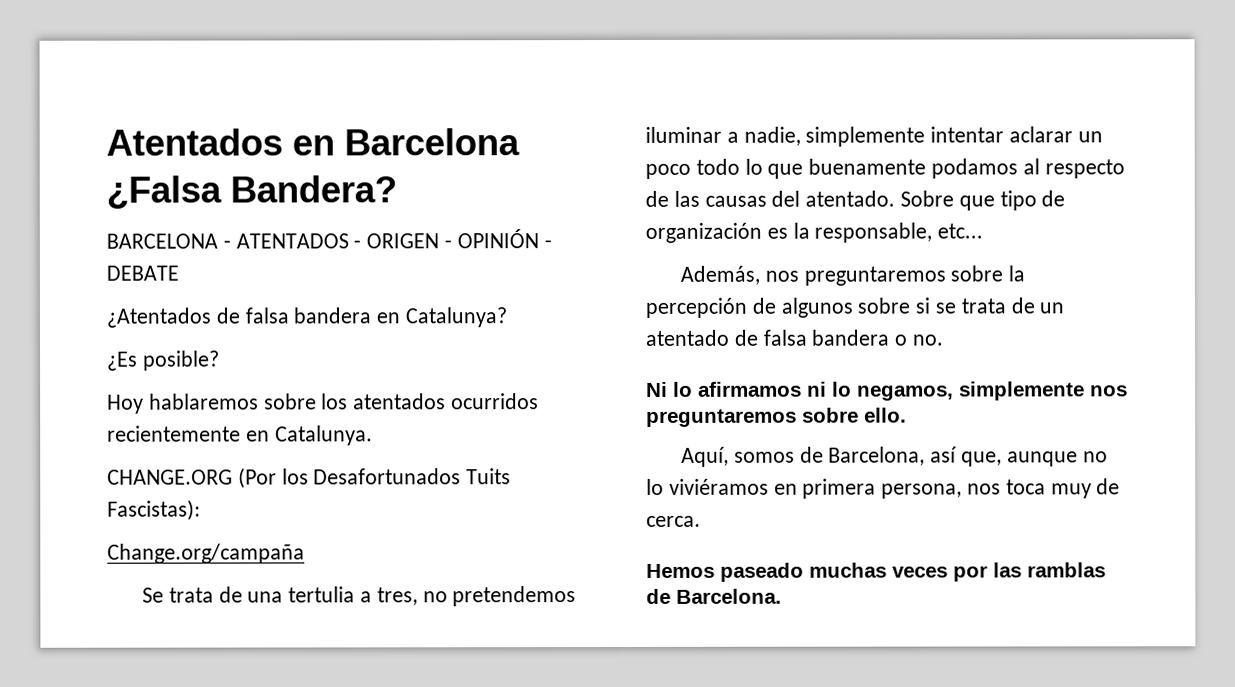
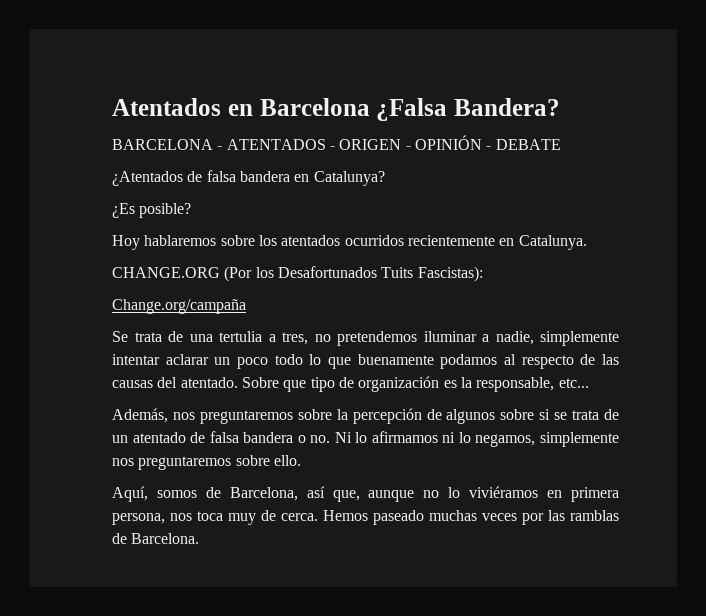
(945, 340) // -> (331, 439) none
(701, 521) // -> (318, 517) none

